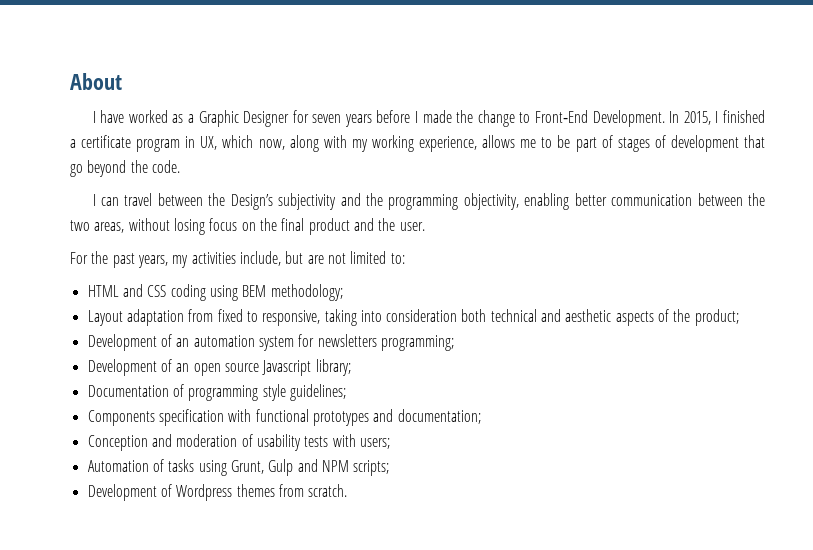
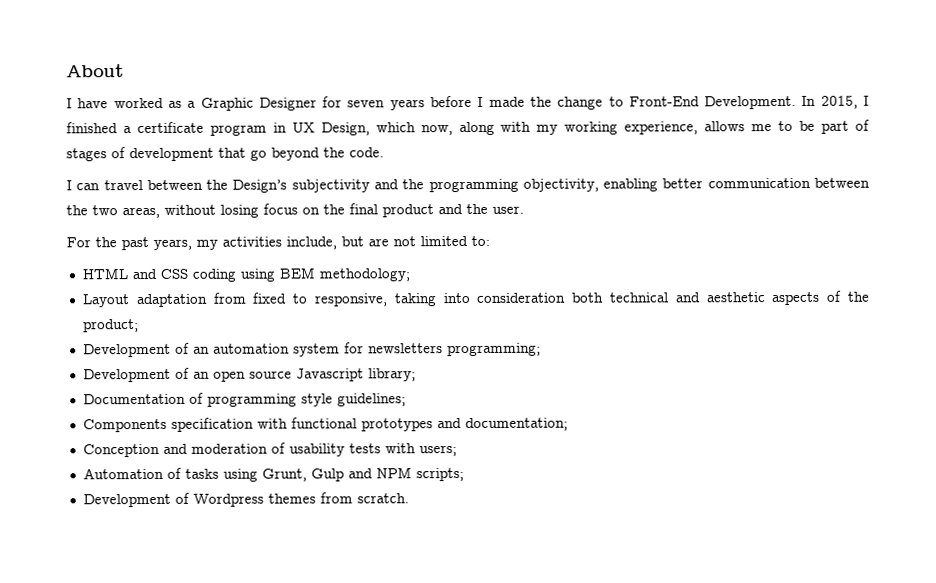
[200,136,218,150] UX, -> [291,122,370,136] UX Design,

